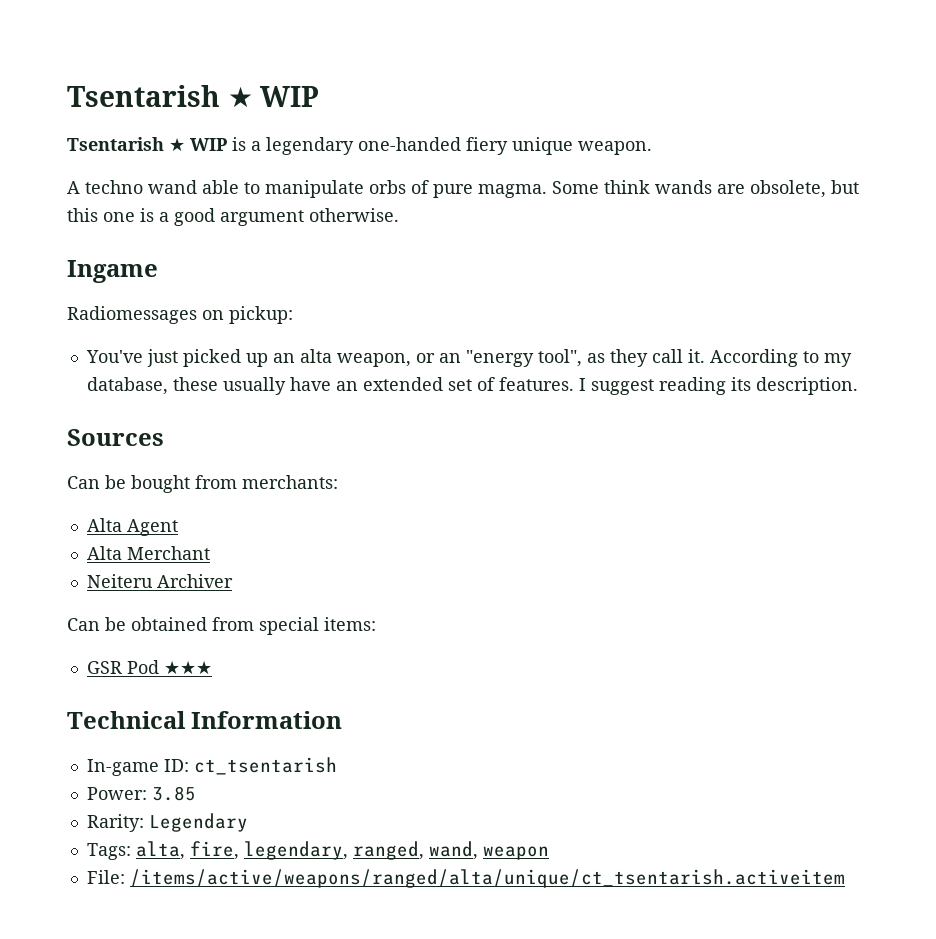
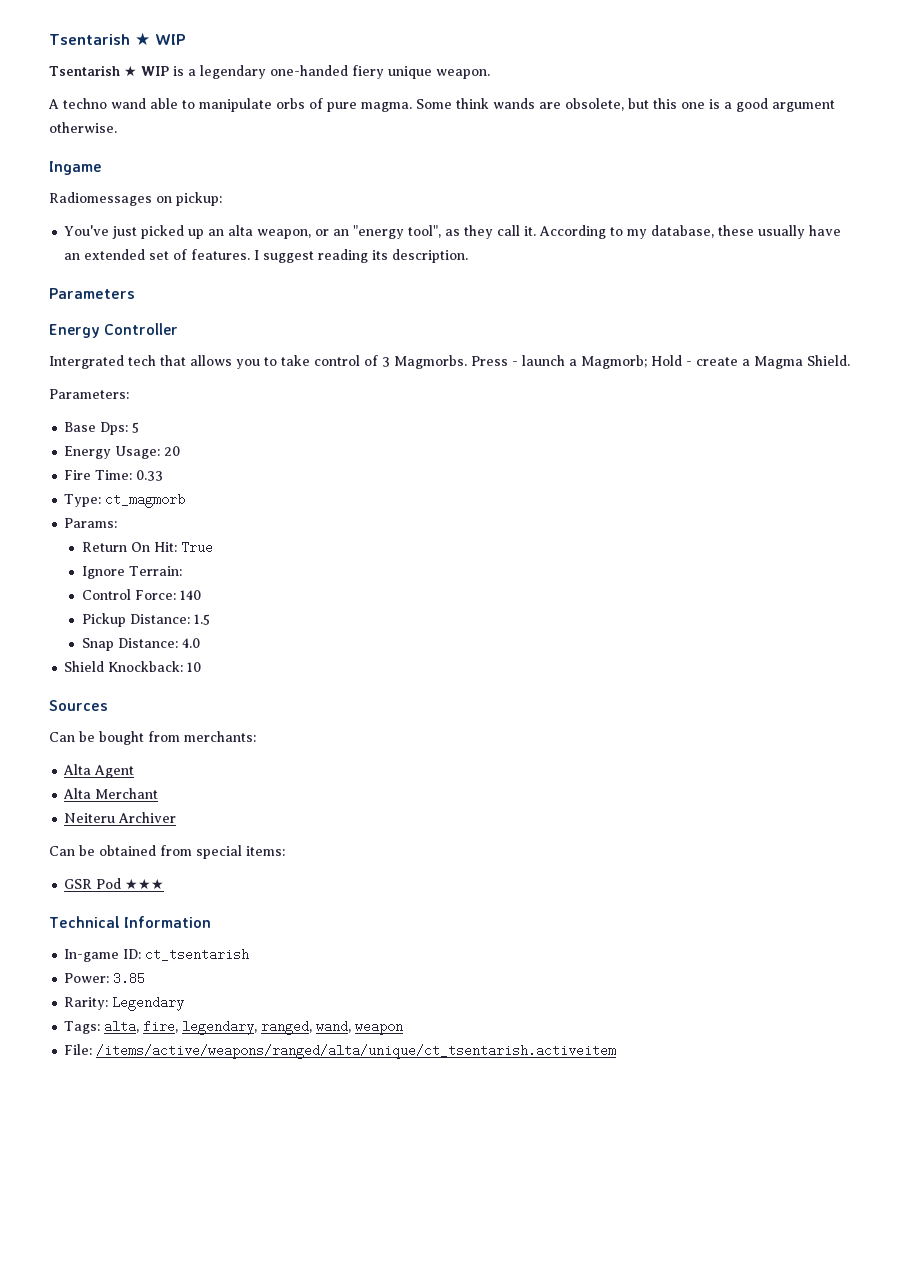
(858, 386) none -> [49,288,135,299] [49,323,179,338] [49,355,850,369] [49,389,129,399] [64,422,140,435] [64,446,181,459] [64,470,164,481] [64,493,186,508] [64,518,118,528] [81,541,213,554] [81,566,182,579] [81,589,201,600] [81,613,210,627] [81,638,200,651] [64,661,202,672] // Parameters // Energy Controller // Intergrated tech that allows you to take control of 3 Magmorbs. Press - launch a Magmorb; Hold - create a Magma Shield. // Parameters: // Base Dps: 5 // Energy Usage: 20 // Fire Time: 0.33 // Type: ct_magmorb // Params: // Return On Hit: True // Ignore Terrain: // Control Force: 140 // Pickup Distance: 1.5 // Snap Distance: 4.0 // Shield Knockback: 10

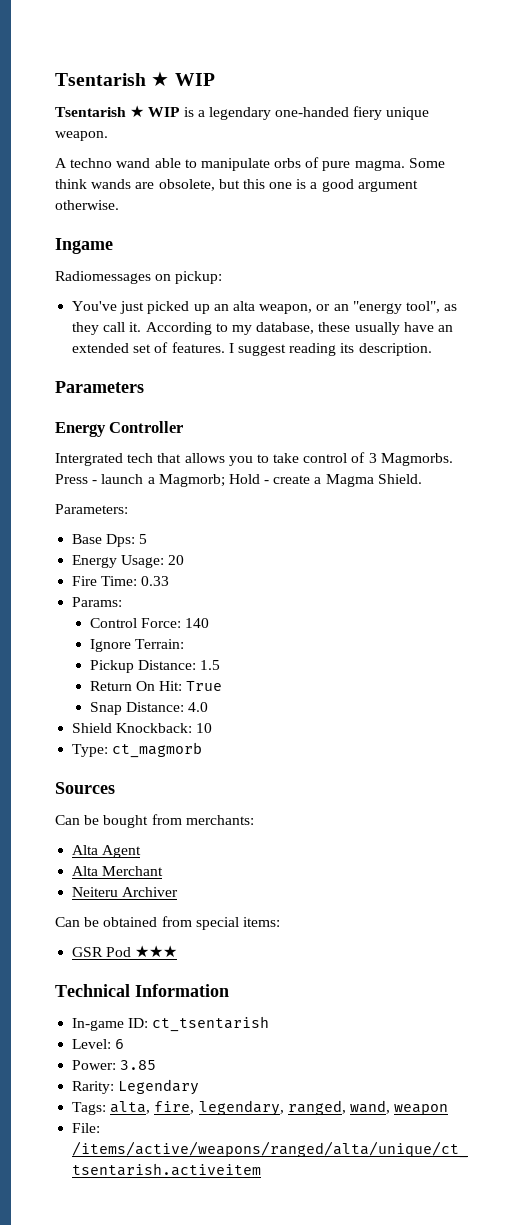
[64,493,186,508] [64,518,118,528] [81,541,213,554] [81,566,182,579] [81,589,201,600] [81,613,210,627] Type: ct_magmorb // Params: // Return On Hit: True // Ignore Terrain: // Control Force: 140 // Pickup Distance: 1.5 -> [72,597,123,607] [89,618,210,628] [89,639,184,652] [89,660,221,673] [89,681,223,691] Params: // Control Force: 140 // Ignore Terrain: // Pickup Distance: 1.5 // Return On Hit: True
(202, 667) none -> [72,742,203,758] // Type: ct_magmorb
(250, 954) none -> [72,1039,125,1049] // Level: 6

